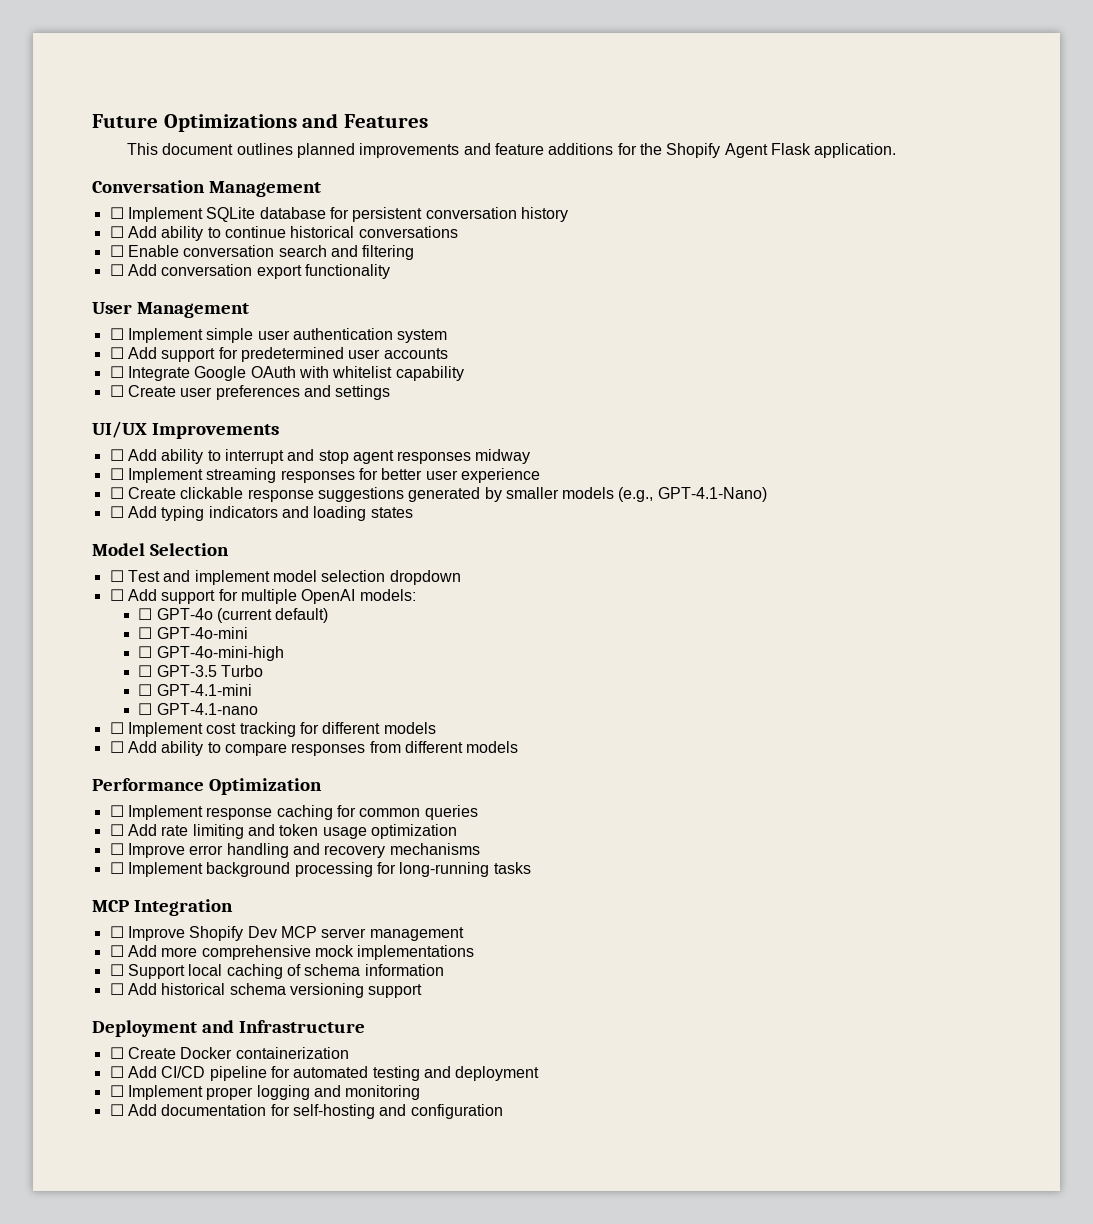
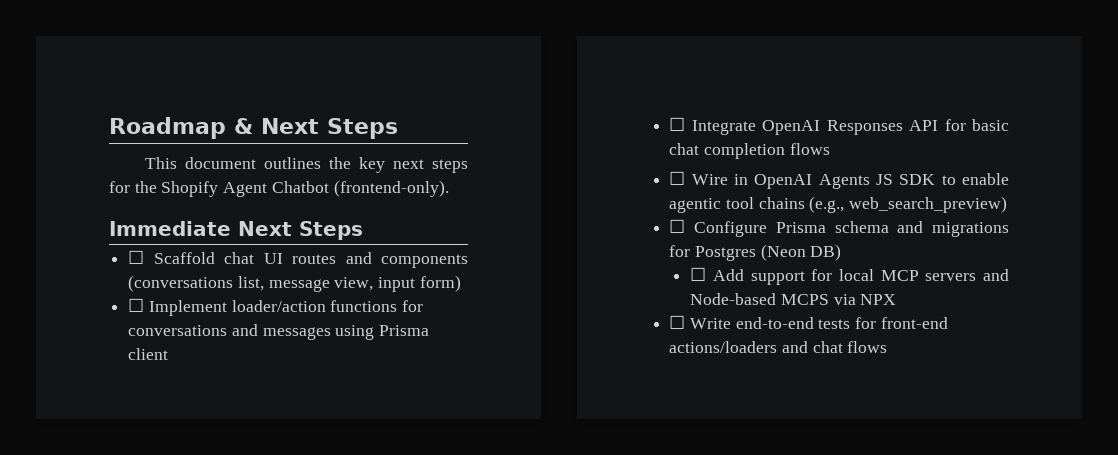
[92,113,428,132] Future Optimizations and Features -> [109,117,398,139] Roadmap & Next Steps
[297,143,897,158] [92,180,322,197] [109,207,568,222] [109,226,458,241] [109,245,415,260] [109,264,390,279] [92,302,250,318] [109,328,448,343] [109,347,448,362] [109,366,464,381] [109,385,391,400] [92,421,280,439] [109,449,531,464] [109,468,540,483] [109,487,767,502] [109,506,413,521] [92,543,230,556] [109,570,461,585] [109,589,416,604] [138,608,329,623] [138,627,248,639] [138,646,284,661] [138,665,264,677] [138,684,252,696] [138,703,258,715] [109,722,436,737] [109,741,519,756] [92,778,323,795] [109,805,478,820] [109,824,457,839] [109,843,480,858] [109,862,531,877] [92,899,234,916] [109,926,464,941] [109,945,475,960] [109,964,444,979] [109,983,423,998] [92,1020,366,1037] [109,1047,349,1059] [109,1066,540,1081] [109,1085,421,1100] [109,1104,503,1119] planned improvements and feature additions for the Shopify Agent Flask application. // Conversation Management // ☐ Implement SQLite database for persistent conversation history // ☐ Add ability to continue historical conversations // ☐ Enable conversation search and filtering // ☐ Add conversation export functionality // User Management // ☐ Implement simple user authentication system // ☐ Add support for predetermined user accounts // ☐ Integrate Google OAuth with whitelist capability // ☐ Create user preferences and settings // UI/UX Improvements // ☐ Add ability to interrupt and stop agent responses midway // ☐ Implement streaming responses for better user experience // ☐ Create clickable response suggestions generated by smaller models (e.g., GPT-4.1-Nano) // ☐ Add typing indicators and loading states // Model Selection // ☐ Test and implement model selection dropdown // ☐ Add support for multiple OpenAI models: // ☐ GPT-4o (current default) // ☐ GPT-4o-mini // ☐ GPT-4o-mini-high // ☐ GPT-3.5 Turbo // ☐ GPT-4.1-mini // ☐ GPT-4.1-nano // ☐ Implement cost tracking for different models // ☐ Add ability to compare responses from different models // Performance Optimization // ☐ Implement response caching for common queries // ☐ Add rate limiting and token usage optimization // ☐ Improve error handling and recovery mechanisms // ☐ Implement background processing for long-running tasks // MCP Integration // ☐ Improve Shopify Dev MCP server management // ☐ Add more comprehensive mock implementations // ☐ Support local caching of schema information // ☐ Add historical schema versioning support // Deployment and Infrastructure // ☐ Create Docker containerization // ☐ Add CI/CD pipeline for automated testing and deployment // ☐ Implement proper logging and monitoring // ☐ Add documentation for self-hosting and configuration -> [329,157,468,173] [109,180,449,197] [109,221,363,240] [128,250,468,268] [128,275,461,292] [128,298,424,316] [128,324,430,340] [128,348,169,360] [669,117,1009,135] [669,143,830,159] [669,171,1009,189] [669,196,1008,213] [669,219,1009,237] [669,244,842,261] [690,267,1009,285] [690,293,897,305] [669,315,948,329] [669,341,888,353] the key next steps for the Shopify Agent Chatbot (frontend-only). // Immediate Next Steps // ☐ Scaffold chat UI routes and components (conversations list, message view, input form) // ☐ Implement loader/action functions for conversations and messages using Prisma client // ☐ Integrate OpenAI Responses API for basic chat completion flows // ☐ Wire in OpenAI Agents JS SDK to enable agentic tool chains (e.g., web_search_preview) // ☐ Configure Prisma schema and migrations for Postgres (Neon DB) // ☐ Add support for local MCP servers and Node-based MCPS via NPX // ☐ Write end-to-end tests for front-end actions/loaders and chat flows

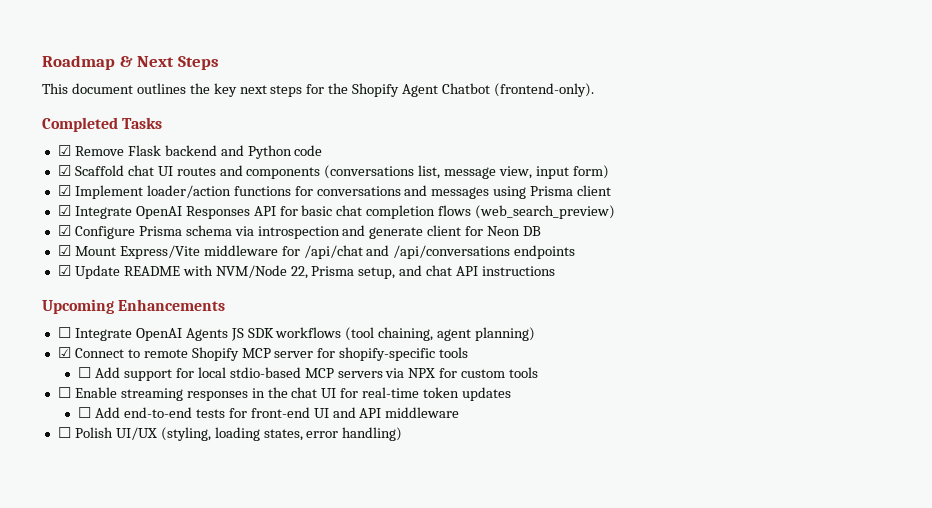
[109,221,363,240] [128,250,145,264] Immediate Next Steps // ☐ -> [42,117,163,132] [57,145,323,159] [57,165,71,176] Completed Tasks // ☑ Remove Flask backend and Python code // ☑
[128,298,145,312] ☐ -> [57,185,71,196] ☑
[669,117,686,131] ☐ -> [57,205,71,216] ☑
[669,171,748,185] // ☐ Wire in -> [475,205,616,219] [57,225,542,239] [57,245,576,259] [57,265,556,279] [42,299,226,314] [57,327,132,341] (web_search_preview) // ☑ Configure Prisma schema via introspection and generate client for Neon DB // ☑ Mount Express/Vite middleware for /api/chat and /api/conversations endpoints // ☑ Update README with NVM/Node 22, Prisma setup, and chat API instructions // Upcoming Enhancements // ☐ Integrate
[941,173,1009,185] [669,196,1008,213] [669,219,1009,237] [669,244,842,261] to enable agentic tool chains (e.g., web_search_preview) // ☐ Configure Prisma schema and migrations for Postgres (Neon DB) -> [275,327,536,341] [57,347,469,361] workflows (tool chaining, agent planning) // ☑ Connect to remote Shopify MCP server for shopify-specific tools
(874, 275) none -> [229,367,301,378] stdio-based
[983,269,1009,281] [690,293,829,305] and Node-based MCPS -> (383, 374) none
[669,315,948,329] [669,341,888,353] // ☐ Write end-to-end tests for front-end actions/loaders and chat flows -> [439,367,539,378] [57,387,512,401] [78,407,460,418] [57,427,403,441] for custom tools // ☐ Enable streaming responses in the chat UI for real-time token updates // ☐ Add end-to-end tests for front-end UI and API middleware // ☐ Polish UI/UX (styling, loading states, error handling)

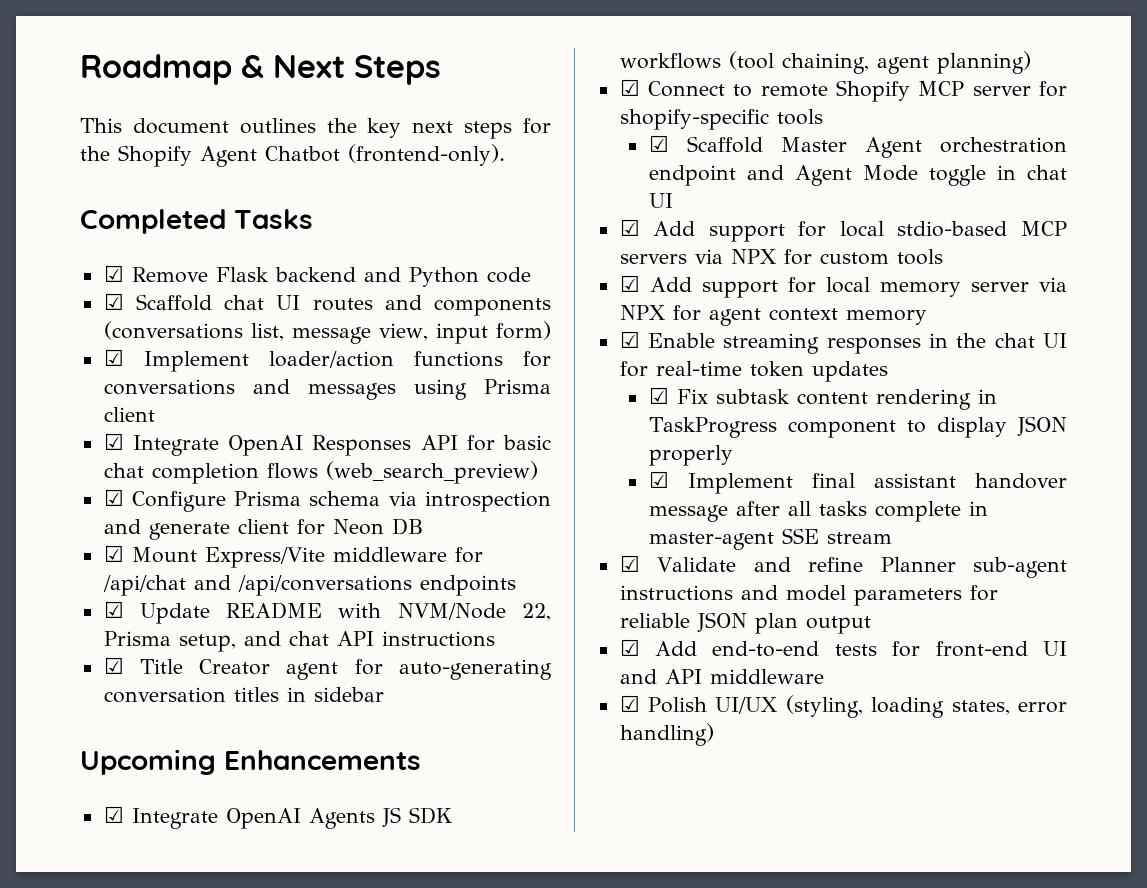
(556, 271) none -> [103,657,552,680] [103,687,384,703] // ☑ Title Creator agent for auto-generating conversation titles in sidebar
[57,327,71,338] ☐ -> [103,806,124,823] ☑
[78,367,92,378] ☐ -> [648,135,1067,158] [648,165,1067,186] [648,193,673,208] [619,219,640,236] ☑ Scaffold Master Agent orchestration endpoint and Agent Mode toggle in chat UI // ☑
[57,387,71,398] ☐ -> [619,275,1067,298] [619,305,927,326] [619,331,640,348] ☑ Add support for local memory server via NPX for agent context memory // ☑
[78,407,92,418] ☐ -> [648,387,997,410] [648,416,1067,438] [648,445,733,466] [648,471,1067,494] [648,501,988,522] [648,528,892,550] [619,555,1067,578] [619,585,998,606] [619,612,871,634] [619,639,640,656] ☑ Fix subtask content rendering in TaskProgress component to display JSON properly // ☑ Implement final assistant handover message after all tasks complete in master-agent SSE stream // ☑ Validate and refine Planner sub-agent instructions and model parameters for reliable JSON plan output // ☑
[57,427,71,438] ☐ -> [619,695,640,712] ☑

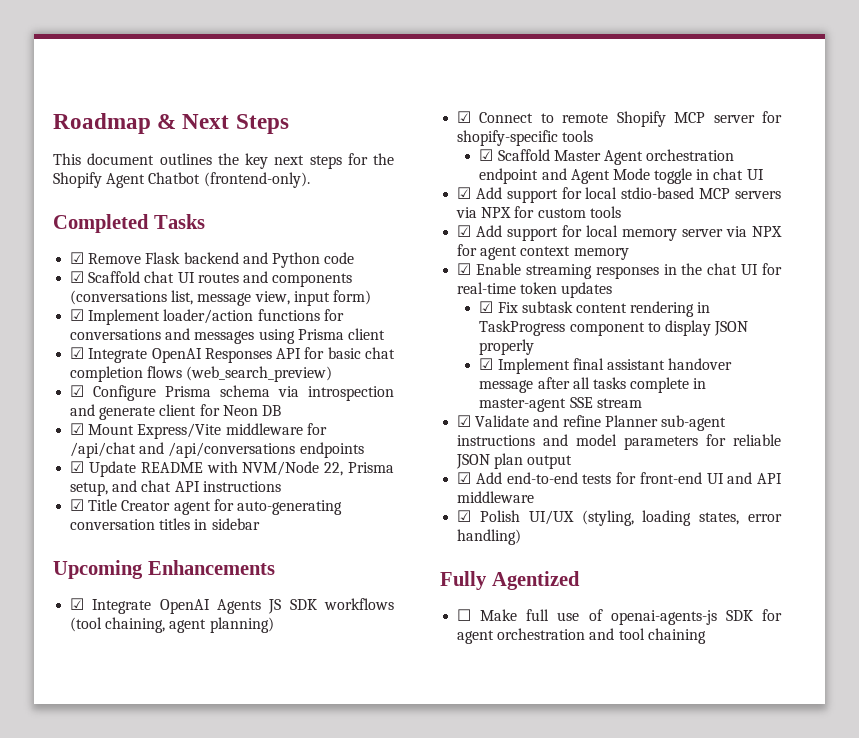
(714, 734) none -> [440,571,580,590] [457,609,782,625] [457,628,706,644] // Fully Agentized // ☐ Make full use of openai-agents-js SDK for agent orchestration and tool chaining

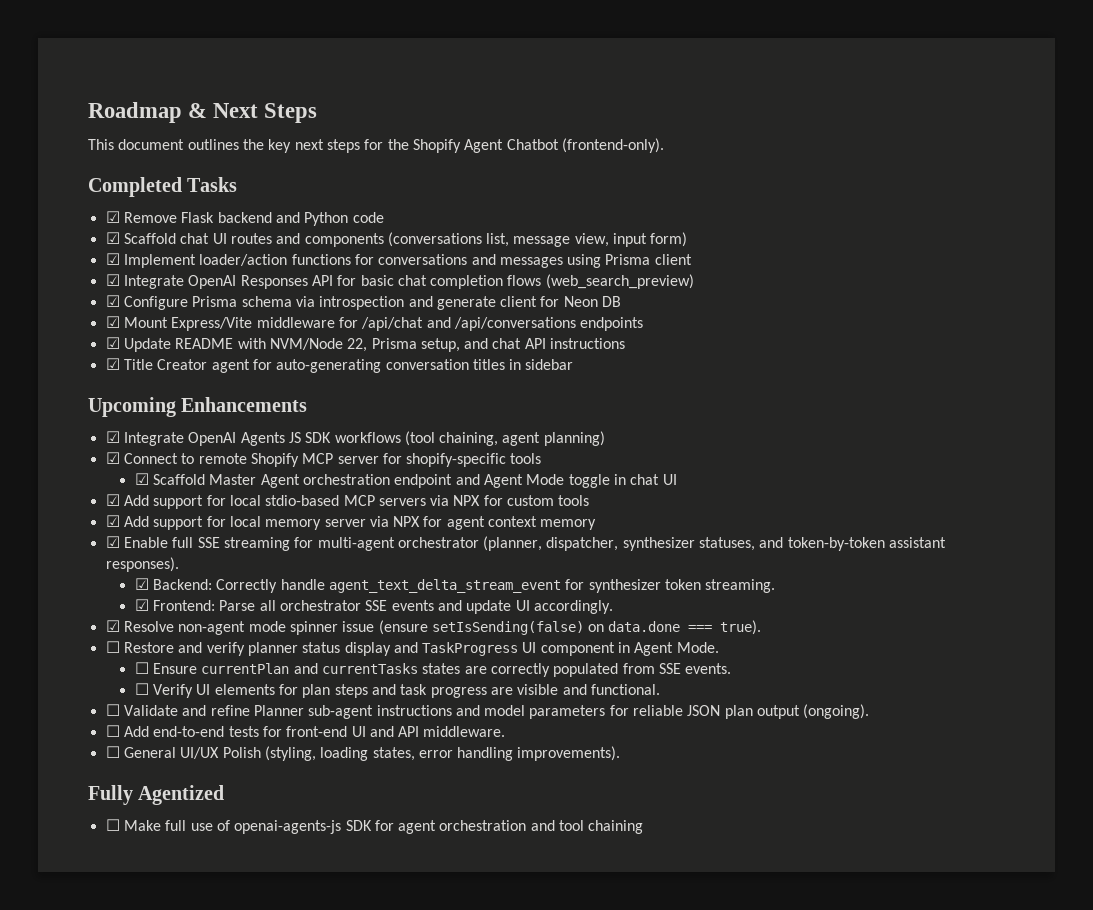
[525,263,782,279] [457,282,613,298] [479,301,711,317] [479,320,749,336] [479,339,535,355] [479,358,733,374] [479,377,707,393] [479,397,642,412] [457,415,472,427] streaming responses in the chat UI for real-time token updates // ☑ Fix subtask content rendering in TaskProgress component to display JSON properly // ☑ Implement final assistant handover message after all tasks complete in master-agent SSE stream // ☑ -> [172,536,947,551] [105,557,179,572] [134,578,776,593] [134,599,614,614] [105,620,762,635] [105,641,719,656] [134,662,732,677] [134,683,660,698] [105,704,120,716] full SSE streaming for multi-agent orchestrator (planner, dispatcher, synthesizer statuses, and token-by-token assistant responses). // ☑ Backend: Correctly handle agent_text_delta_stream_event for synthesizer token streaming. // ☑ Frontend: Parse all orchestrator SSE events and update UI accordingly. // ☑ Resolve non-agent mode spinner issue (ensure setIsSending(false) on data.done === true). // ☐ Restore and verify planner status display and TaskProgress UI component in Agent Mode. // ☐ Ensure currentPlan and currentTasks states are correctly populated from SSE events. // ☐ Verify UI elements for plan steps and task progress are visible and functional. // ☐
[457,472,472,484] // ☑ -> [803,704,870,719] [105,725,120,737] (ongoing). // ☐
[457,491,535,503] [457,510,574,525] middleware // ☑ Polish UI/UX -> [423,726,506,737] [105,746,261,759] middleware. // ☐ General UI/UX Polish
[457,529,522,545] handling) -> [457,746,621,761] handling improvements).

